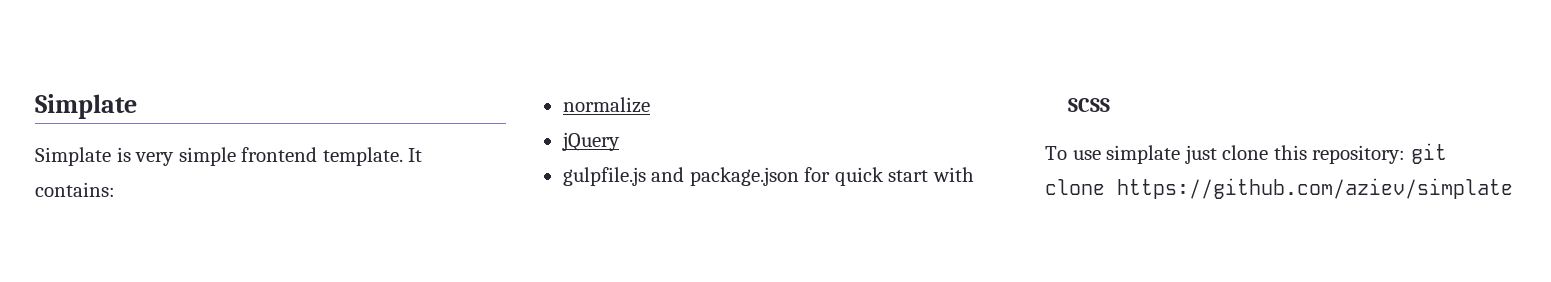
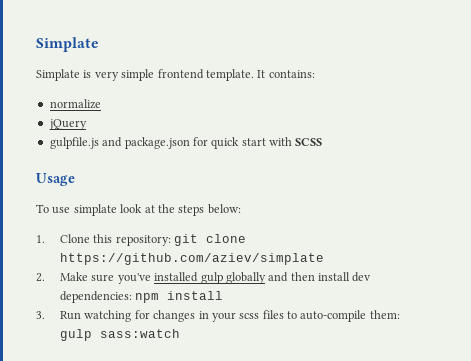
(1110, 105) none -> [36,173,75,186] // Usage
[1184,145,1269,164] just clone -> [120,204,241,216] [36,234,91,243] look at the steps below: // 1. Clone
(1513, 188) none -> [36,272,372,284] [60,291,224,303] [36,310,400,322] [60,329,181,341] // 2. Make sure you've installed gulp globally and then install dev dependencies: npm install // 3. Run watching for changes in your scss files to auto-compile them: gulp sass:watch

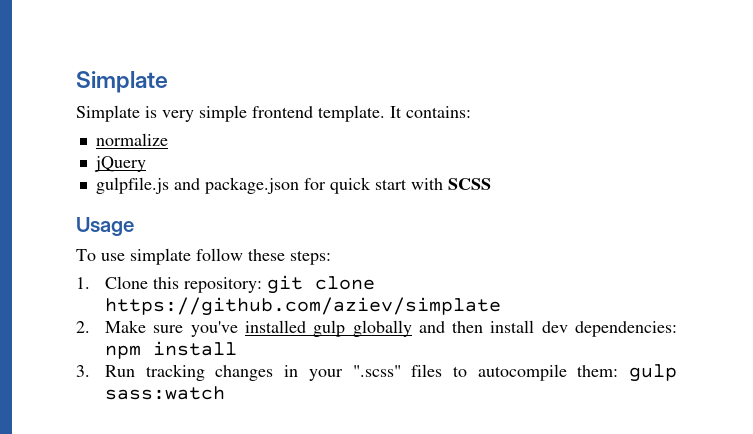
[120,204,241,216] look at the steps below: -> [196,248,331,265] follow these steps:
[84,310,150,322] watching for -> [145,364,205,381] tracking
[239,313,260,319] scss -> [352,365,401,377] ".scss"
[300,310,367,322] auto-compile -> [477,364,567,381] autocompile

